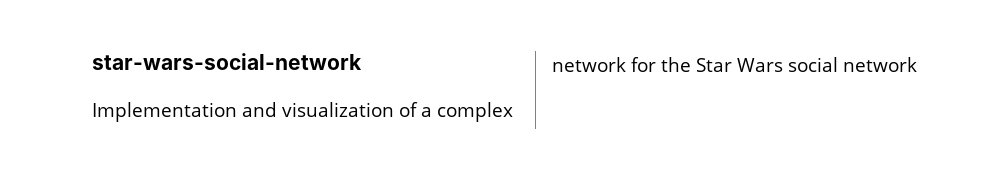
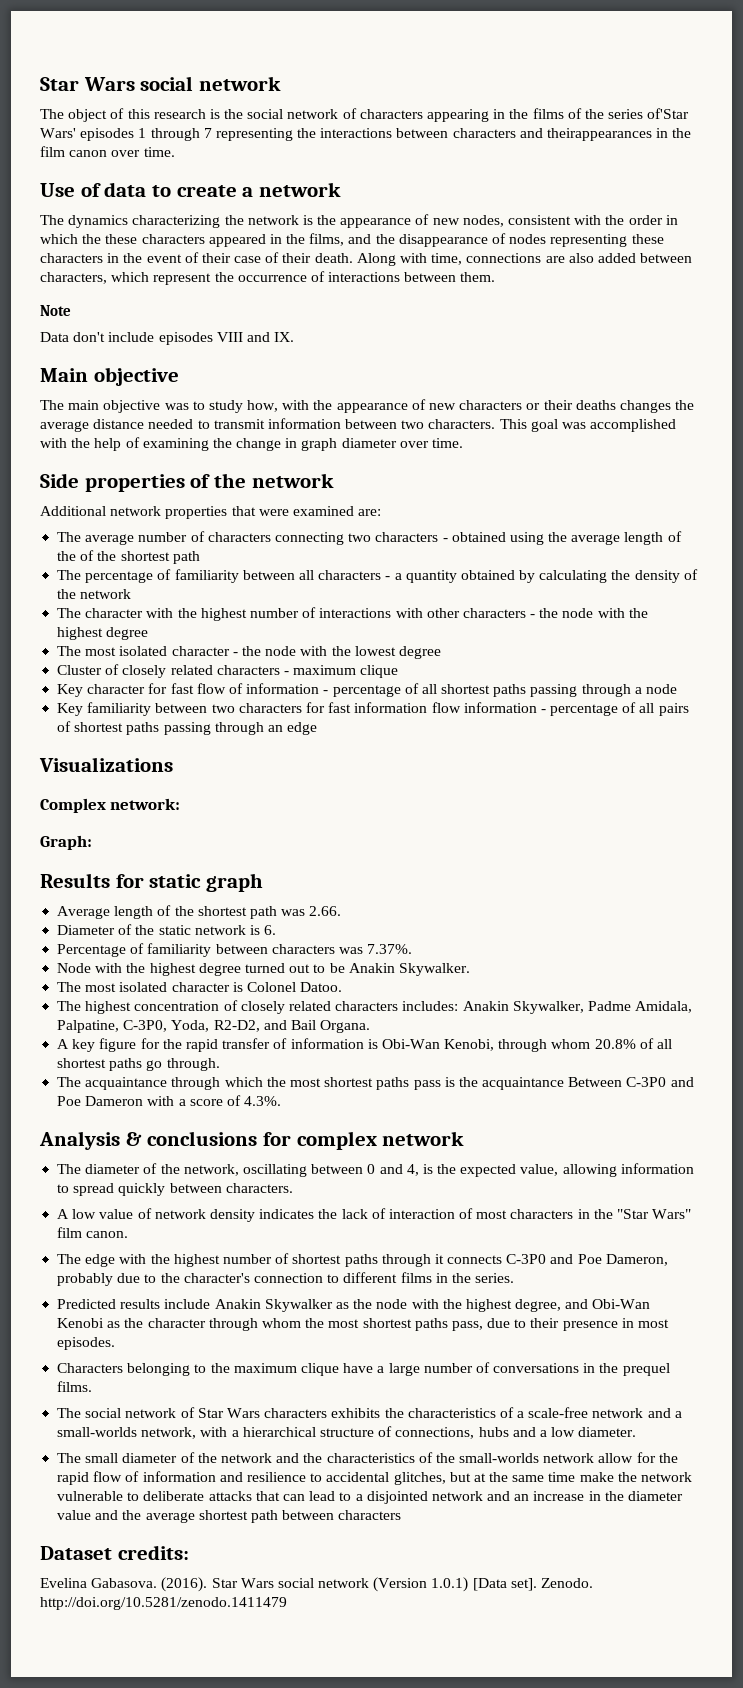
[92,53,362,70] [92,102,513,122] [552,57,917,72] star-wars-social-network // Implementation and visualization of a complex network for the Star Wars social network -> [40,76,282,91] [40,108,690,122] [40,128,692,141] [40,146,175,157] [40,182,342,197] [40,214,678,228] [40,233,664,247] [40,252,693,266] [40,271,496,285] [40,305,71,316] [40,332,295,345] [40,367,179,386] [40,399,695,413] [40,418,677,432] [40,437,464,451] [40,473,334,492] [40,506,382,519] [57,531,682,545] [57,550,200,564] [57,569,698,583] [57,589,132,599] [57,607,648,621] [57,627,149,640] [57,646,441,659] [57,664,399,678] [57,683,678,697] [57,702,689,716] [57,721,318,735] [39,757,173,772] [40,798,181,813] [40,835,92,850] [40,873,264,892] [57,905,342,919] [57,924,277,935] [57,943,413,957] [57,963,470,976] [57,982,343,992] [57,1000,693,1014] [57,1020,371,1033] [57,1038,673,1052] [57,1058,220,1071] [57,1077,694,1090] [57,1095,282,1106] [39,1131,465,1150] [57,1163,694,1177] [57,1183,293,1196] [57,1208,692,1222] [57,1227,129,1238] [57,1253,668,1267] [57,1272,515,1286] [57,1299,651,1312] [57,1318,670,1331] [57,1337,116,1350] [57,1362,670,1376] [57,1381,93,1392] [57,1407,682,1418] [57,1426,637,1439] [57,1452,678,1463] [57,1471,693,1485] [57,1491,684,1504] [57,1510,402,1523] [40,1545,189,1560] [40,1577,594,1592] [40,1597,287,1610] Star Wars social network // The object of this research is the social network of characters appearing in the films of the series of'Star Wars' episodes 1 through 7 representing the interactions between characters and theirappearances in the film canon over time. // Use of data to create a network // The dynamics characterizing the network is the appearance of new nodes, consistent with the order in which the these characters appeared in the films, and the disappearance of nodes representing these characters in the event of their case of their death. Along with time, connections are also added between characters, which represent the occurrence of interactions between them. // Note // Data don't include episodes VIII and IX. // Main objective // The main objective was to study how, with the appearance of new characters or their deaths changes the average distance needed to transmit information between two characters. This goal was accomplished with the help of examining the change in graph diameter over time. // Side properties of the network // Additional network properties that were examined are: // The average number of characters connecting two characters - obtained using the average length of the of the shortest path // The percentage of familiarity between all characters - a quantity obtained by calculating the density of the network // The character with the highest number of interactions with other characters - the node with the highest degree // The most isolated character - the node with the lowest degree // Cluster of closely related characters - maximum clique // Key character for fast flow of information - percentage of all shortest paths passing through a node // Key familiarity between two characters for fast information flow information - percentage of all pairs of shortest paths passing through an edge // Visualizations // Complex network: // Graph: // Results for static graph // Average length of the shortest path was 2.66. // Diameter of the static network is 6. // Percentage of familiarity between characters was 7.37%. // Node with the highest degree turned out to be Anakin Skywalker. // The most isolated character is Colonel Datoo. // The highest concentration of closely related characters includes: Anakin Skywalker, Padme Amidala, Palpatine, C-3P0, Yoda, R2-D2, and Bail Organa. // A key figure for the rapid transfer of information is Obi-Wan Kenobi, through whom 20.8% of all shortest paths go through. // The acquaintance through which the most shortest paths pass is the acquaintance Between C-3P0 and Poe Dameron with a score of 4.3%. // Analysis & conclusions for complex network // The diameter of the network, oscillating between 0 and 4, is the expected value, allowing information to spread quickly between characters. // A low value of network density indicates the lack of interaction of most characters in the "Star Wars" film canon. // The edge with the highest number of shortest paths through it connects C-3P0 and Poe Dameron, probably due to the character's connection to different films in the series. // Predicted results include Anakin Skywalker as the node with the highest degree, and Obi-Wan Kenobi as the character through whom the most shortest paths pass, due to their presence in most episodes. // Characters belonging to the maximum clique have a large number of conversations in the prequel films. // The social network of Star Wars characters exhibits the characteristics of a scale-free network and a small-worlds network, with a hierarchical structure of connections, hubs and a low diameter. // The small diameter of the network and the characteristics of the small-worlds network allow for the rapid flow of information and resilience to accidental glitches, but at the same time make the network vulnerable to deliberate attacks that can lead to a disjointed network and an increase in the diameter value and the average shortest path between characters // Dataset credits: // Evelina Gabasova. (2016). Star Wars social network (Version 1.0.1) [Data set]. Zenodo. http://doi.org/10.5281/zenodo.1411479

